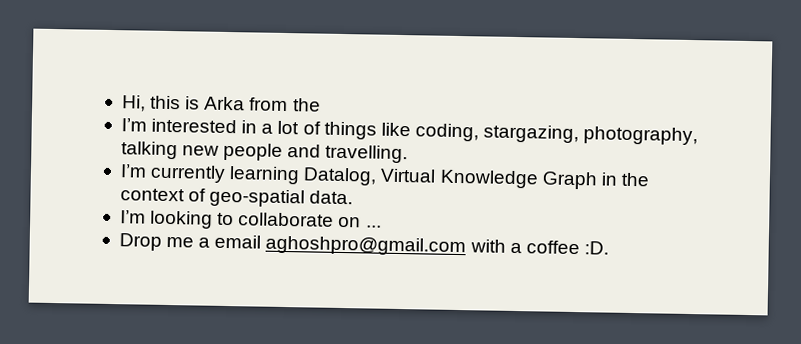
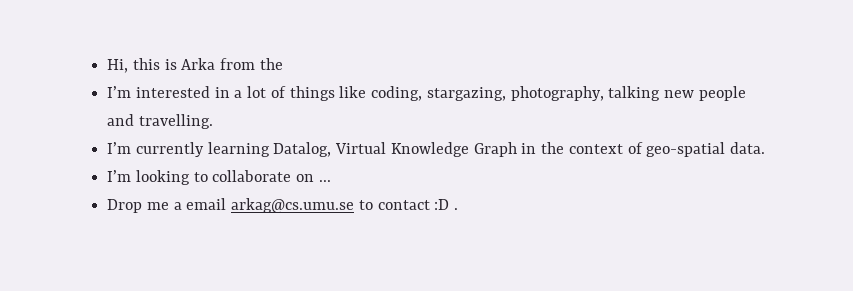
[265,235,609,257] aghoshpro@gmail.com with a coffee :D. -> [231,198,459,213] arkag@cs.umu.se to contact :D .

